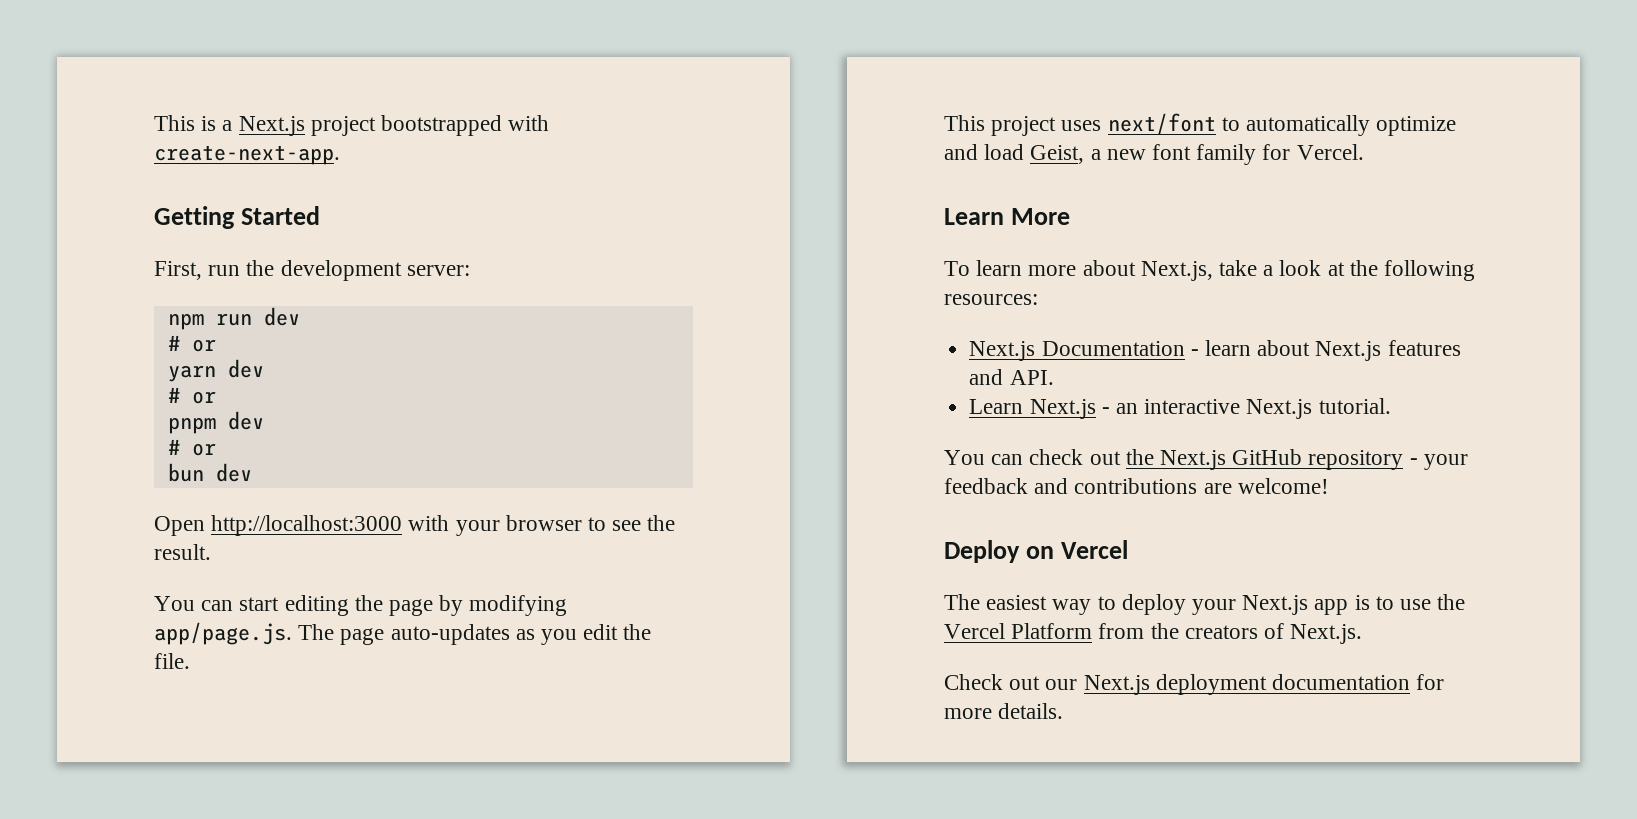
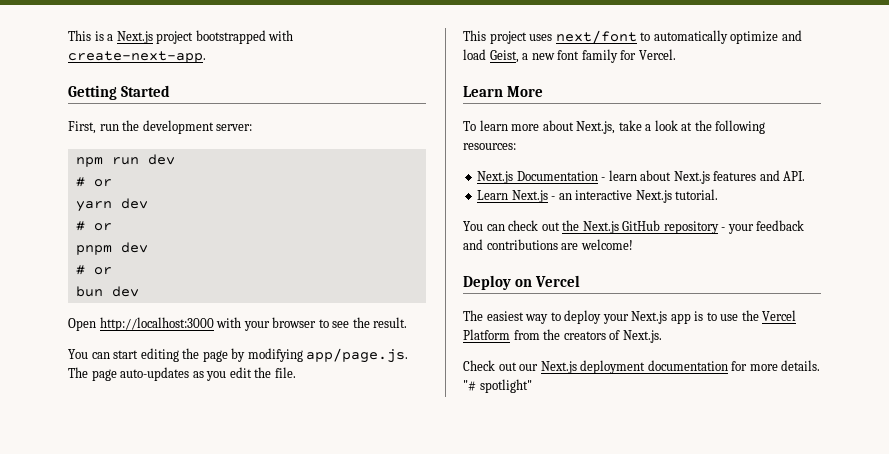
(1064, 711) none -> [463,379,532,393] "# spotlight"

